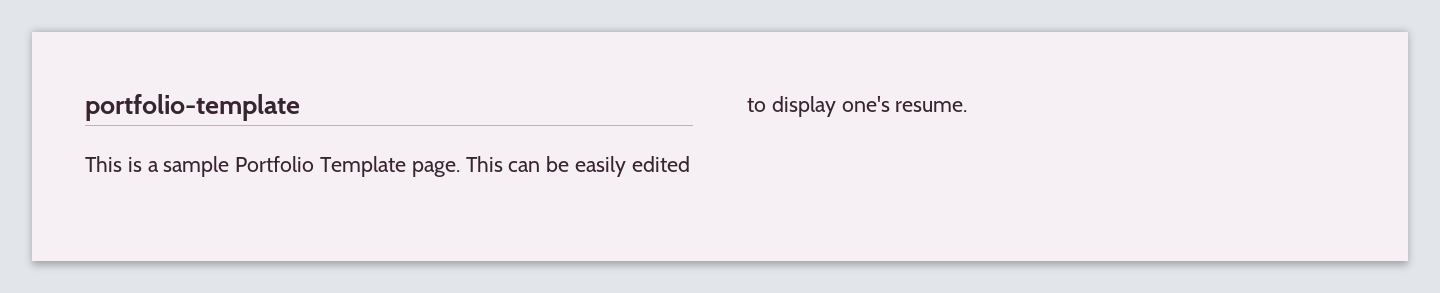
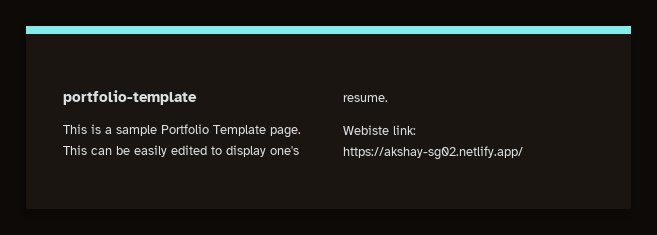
(968, 106) none -> [343,125,416,135] [343,146,523,160] // Webiste link: https://akshay-sg02.netlify.app/

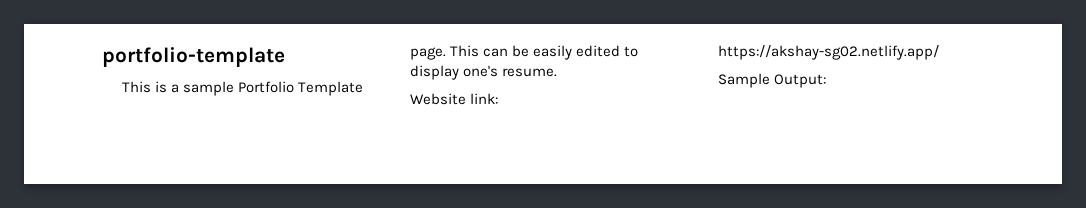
[343,125,389,135] Webiste -> [410,93,466,105] Website
(523, 153) none -> [718,73,827,88] // Sample Output:

